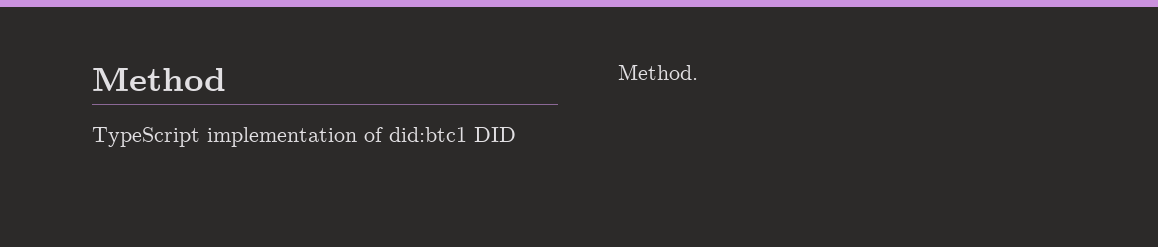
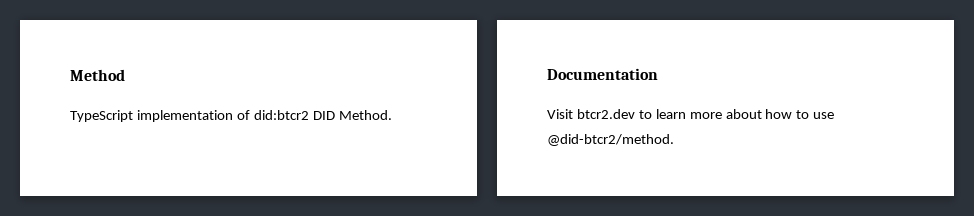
[389,127,467,142] did:btc1 -> [253,110,309,120] did:btcr2
(698, 72) none -> [547,68,658,80] [547,109,835,119] [547,134,674,146] // Documentation // Visit btcr2.dev to learn more about how to use @did-btcr2/method.

